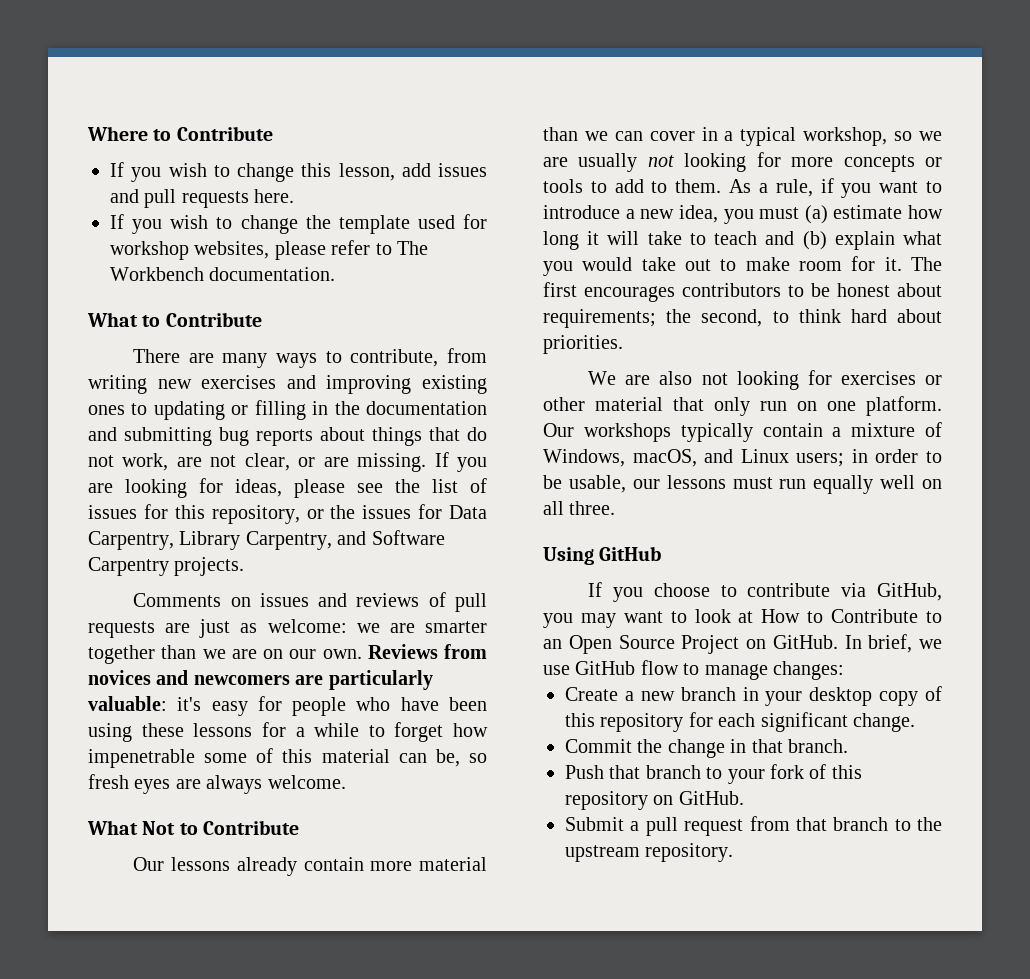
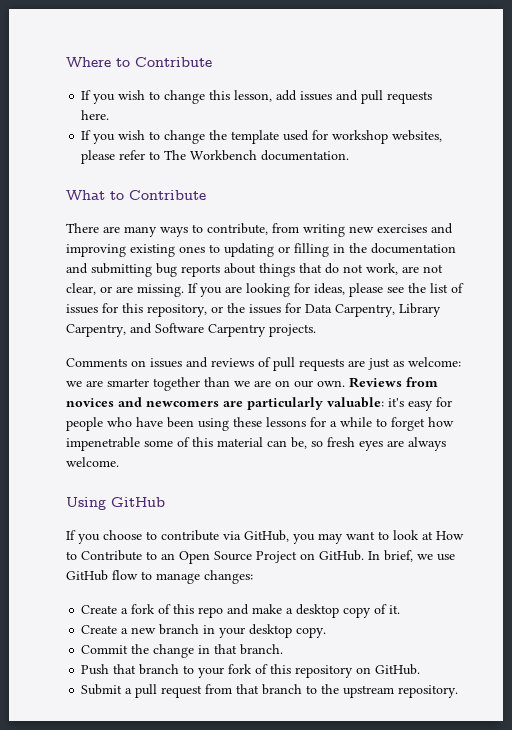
[87,820,300,835] [133,857,487,876] [543,127,942,146] [543,152,942,172] [543,178,942,198] [543,205,943,224] [543,231,942,250] [543,256,942,276] [543,282,942,302] [543,309,943,328] [543,335,623,354] [588,370,942,390] [543,396,942,416] [543,422,942,442] [543,449,942,467] [543,475,942,494] [543,501,616,515] // What Not to Contribute // Our lessons already contain more material than we can cover in a typical workshop, so we are usually not looking for more concepts or tools to add to them. As a rule, if you want to introduce a new idea, you must (a) estimate how long it will take to teach and (b) explain what you would take out to make room for it. The first encourages contributors to be honest about requirements; the second, to think hard about priorities. // We are also not looking for exercises or other material that only run on one platform. Our workshops typically contain a mixture of Windows, macOS, and Linux users; in order to be usable, our lessons must run equally well on all three. -> (119, 462) none
(844, 670) none -> [81,604,401,618] // Create a fork of this repo and make a desktop copy of it.
[879,686,942,706] [565,712,915,732] copy of this repository for each significant change. -> [296,627,327,638] copy.

